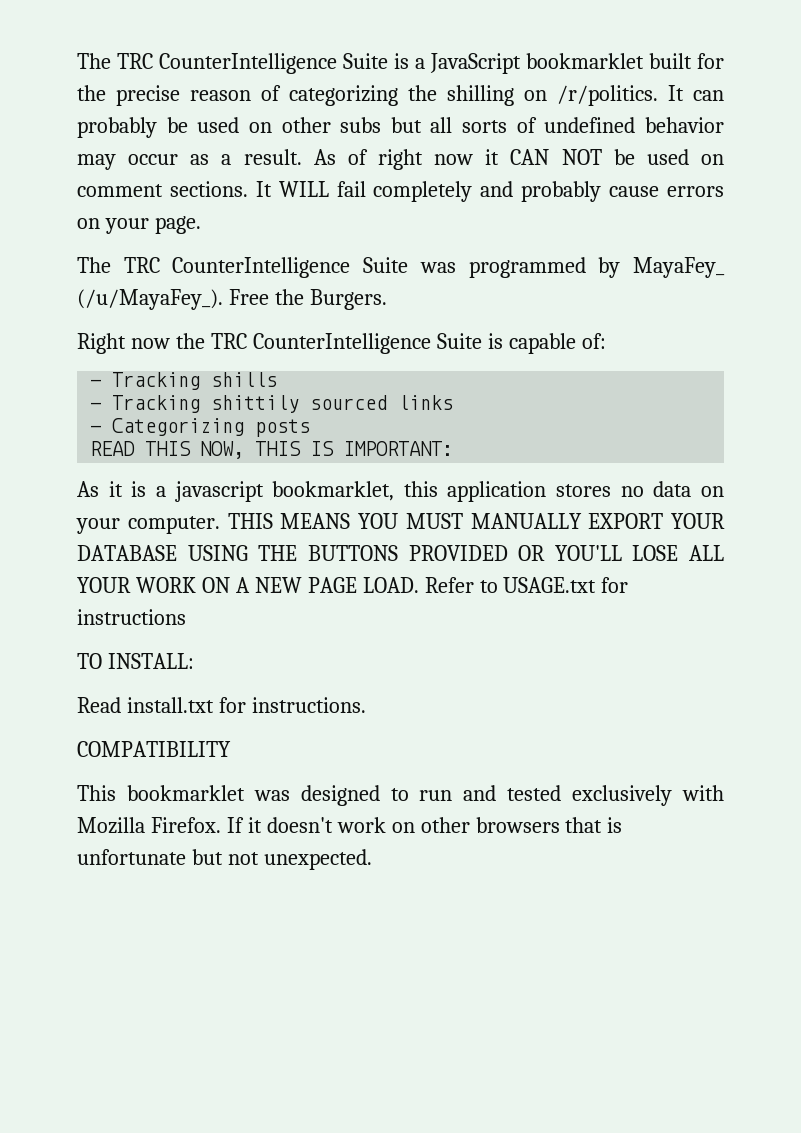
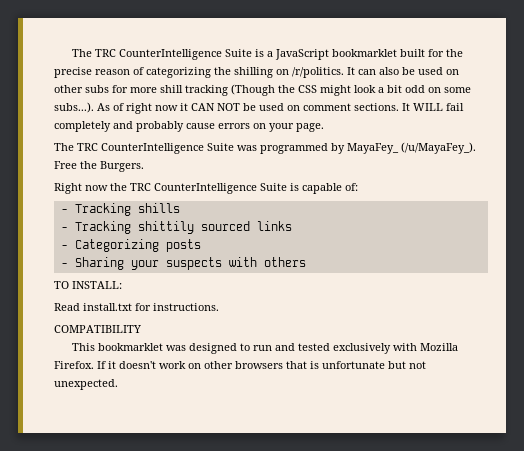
[77,117,157,138] probably -> [379,67,399,75] also
[390,117,724,133] [77,149,302,170] but all sorts of undefined behavior may occur as a result. -> [112,84,471,96] [54,102,94,113] for more shill tracking (Though the CSS might look a bit odd on some subs...).
[90,441,454,459] [77,481,724,502] [76,513,725,534] [77,545,724,561] [77,577,629,593] [77,609,186,625] READ THIS NOW, THIS IS IMPORTANT: // As it is a javascript bookmarklet, this application stores no data on your computer. THIS MEANS YOU MUST MANUALLY EXPORT YOUR DATABASE USING THE BUTTONS PROVIDED OR YOU'LL LOSE ALL YOUR WORK ON A NEW PAGE LOAD. Refer to USAGE.txt for instructions -> [60,257,306,270] - Sharing your suspects with others

